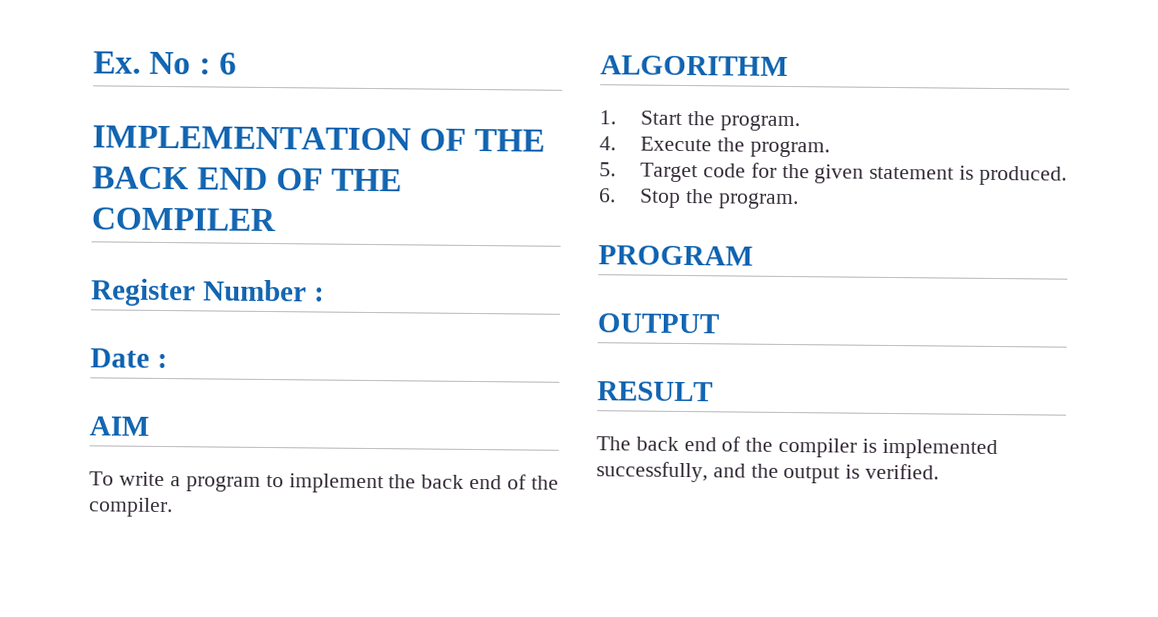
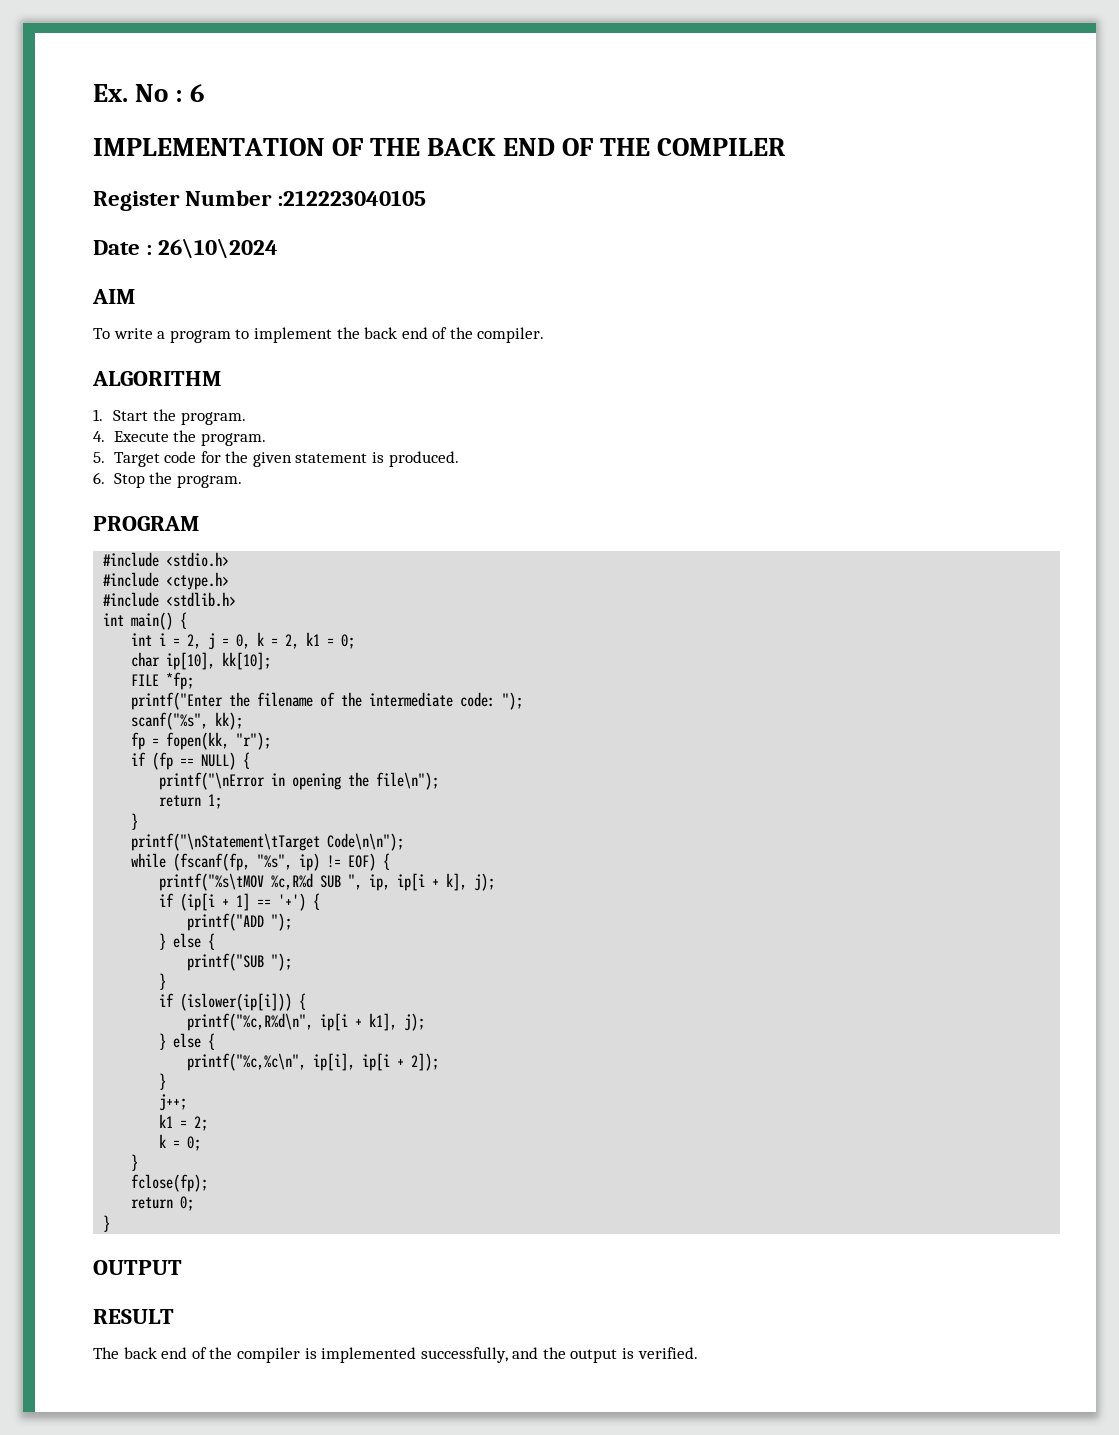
[313,287,325,302] : -> [277,190,427,206] :212223040105
(168, 361) none -> [158,238,279,259] 26\10\2024
(753, 255) none -> [103,552,230,567] [103,572,230,590] [103,592,237,607] [103,612,188,630] [131,632,356,650] [131,652,272,670] [131,672,195,690] [131,692,524,710] [131,712,244,730] [131,732,272,750] [131,752,251,770] [159,772,440,790] [159,794,223,809] [131,813,139,830] [131,833,405,851] [131,853,391,871] [159,873,496,891] [159,893,321,911] [187,913,293,931] [159,933,216,950] [187,953,293,971] [159,973,167,990] [159,993,307,1011] [187,1013,426,1031] [159,1033,216,1050] [187,1053,440,1071] [159,1073,167,1090] [159,1094,188,1111] [159,1114,209,1131] [159,1134,202,1151] [131,1154,139,1171] [131,1174,209,1192] [131,1196,195,1211] [103,1215,111,1232] // #include <stdio.h> // #include <ctype.h> // #include <stdlib.h> // int main() { // int i = 2, j = 0, k = 2, k1 = 0; // char ip[10], kk[10]; // FILE *fp; // printf("Enter the filename of the intermediate code: "); // scanf("%s", kk); // fp = fopen(kk, "r"); // if (fp == NULL) { // printf("\nError in opening the file\n"); // return 1; // } // printf("\nStatement\tTarget Code\n\n"); // while (fscanf(fp, "%s", ip) != EOF) { // printf("%s\tMOV %c,R%d SUB ", ip, ip[i + k], j); // if (ip[i + 1] == '+') { // printf("ADD "); // } else { // printf("SUB "); // } // if (islower(ip[i])) { // printf("%c,R%d\n", ip[i + k1], j); // } else { // printf("%c,%c\n", ip[i], ip[i + 2]); // } // j++; // k1 = 2; // k = 0; // } // fclose(fp); // return 0; // }

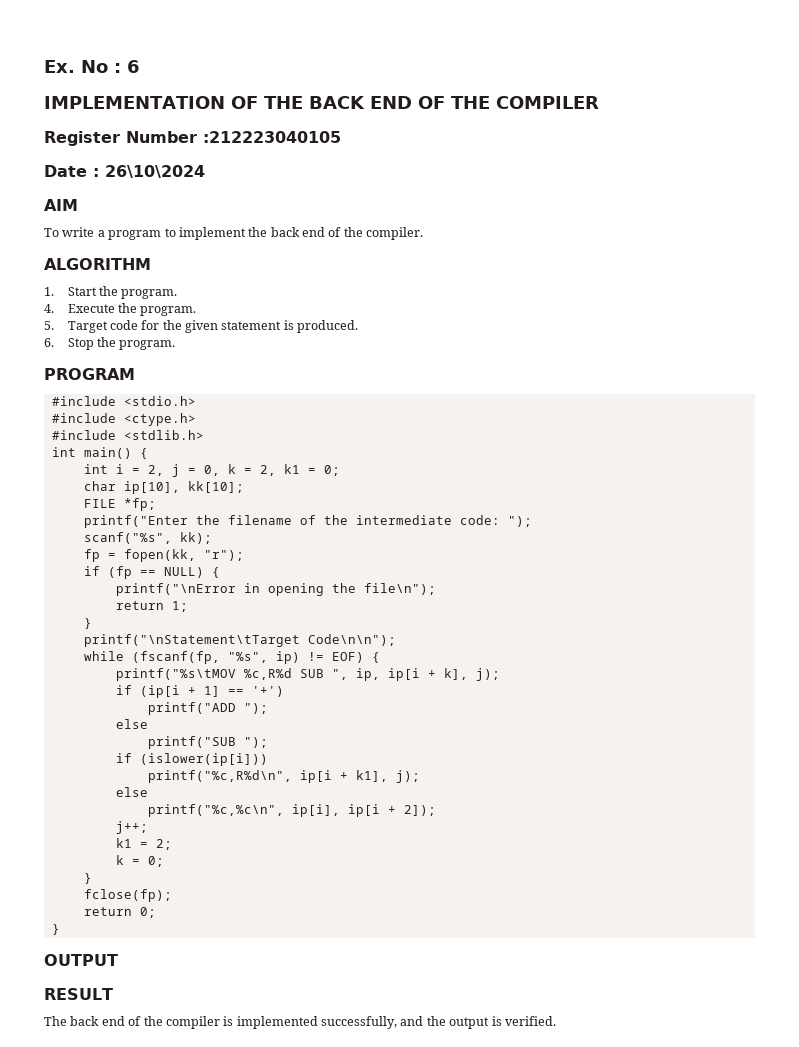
[313,893,321,910] { -> (284, 691) none
[159,933,216,950] } else { -> [115,719,148,729] else
[159,973,167,990] // } -> (268, 742) none
[299,993,307,1010] { -> (268, 759) none
[159,1033,216,1050] } else { -> [115,787,148,797] else
[159,1073,167,1090] // } -> (436, 810) none

